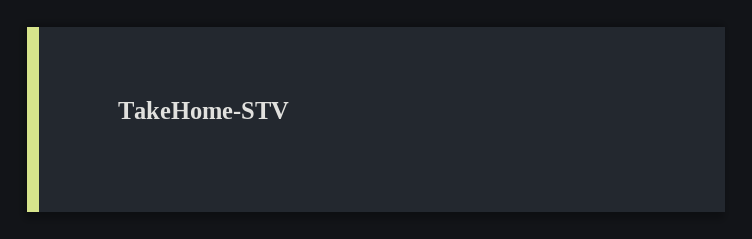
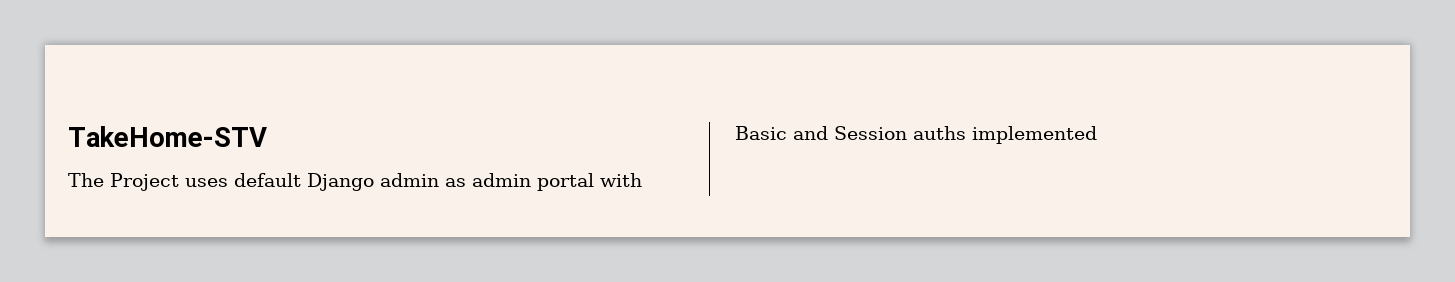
(289, 110) none -> [68,173,642,191] [735,126,1097,144] // The Project uses default Django admin as admin portal with Basic and Session auths implemented

